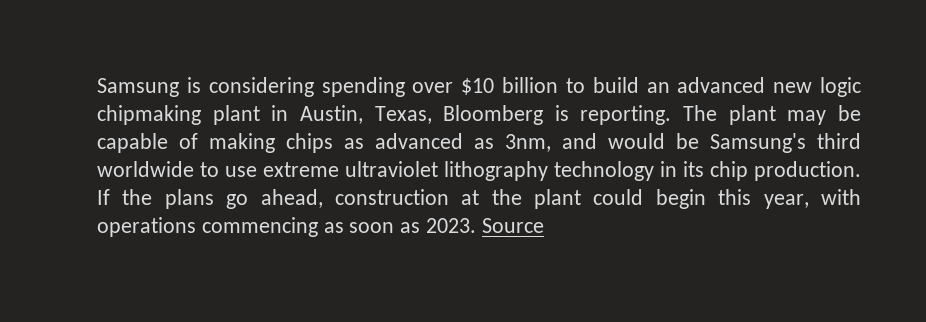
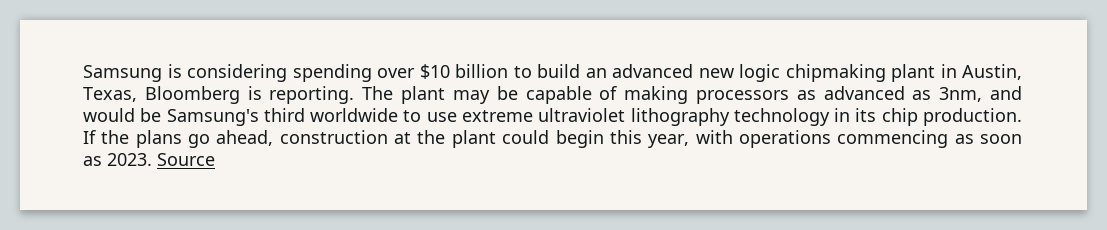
[286,133,333,153] chips -> [695,90,789,104] processors

